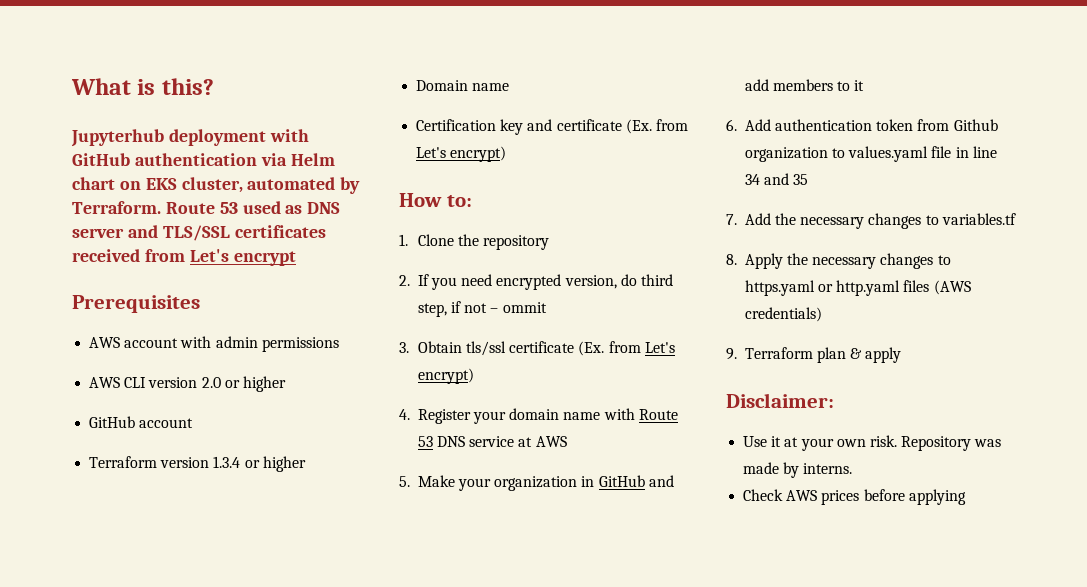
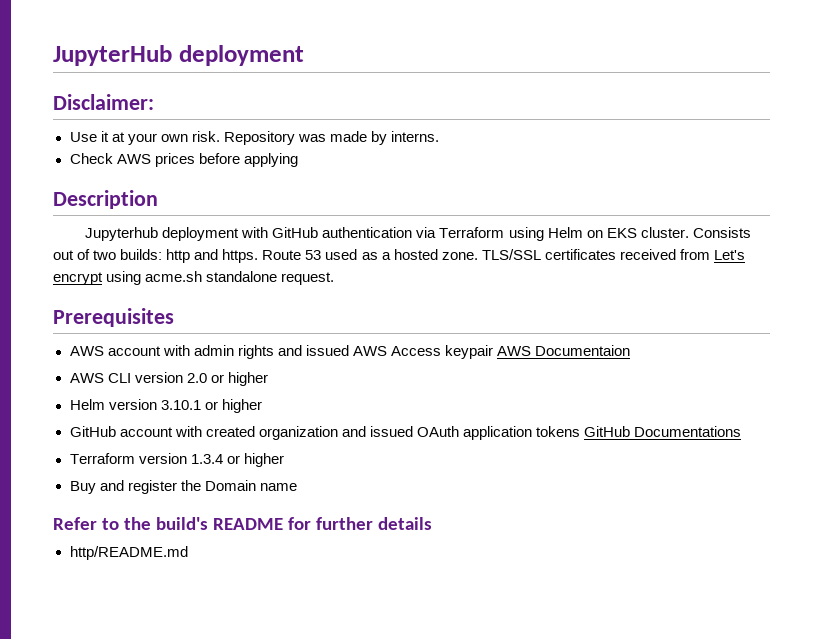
[71,78,214,95] [71,129,309,147] [72,153,335,166] [72,177,361,194] [72,201,341,214] [72,225,326,241] [72,249,296,266] [72,295,200,313] [89,336,339,352] [89,376,286,392] [89,416,194,428] [89,456,306,472] [416,80,510,91] [416,119,688,135] [416,146,507,162] [399,193,472,207] [399,234,550,250] [399,274,674,290] [417,301,547,317] [399,341,675,356] [417,368,474,384] [399,408,678,424] [417,436,567,447] [399,475,674,491] [744,79,865,91] [726,119,998,131] [744,146,997,162] [744,173,809,185] [726,213,1016,229] [726,253,951,269] [744,280,971,296] [744,307,822,322] [726,347,902,363] What is this? // Jupyterhub deployment with GitHub authentication via Helm chart on EKS cluster, automated by Terraform. Route 53 used as DNS server and TLS/SSL certificates received from Let's encrypt // Prerequisites // AWS account with admin permissions // AWS CLI version 2.0 or higher // GitHub account // Terraform version 1.3.4 or higher // Domain name // Certification key and certificate (Ex. from Let's encrypt) // How to: // 1. Clone the repository // 2. If you need encrypted version, do third step, if not – ommit // 3. Obtain tls/ssl certificate (Ex. from Let's encrypt) // 4. Register your domain name with Route 53 DNS service at AWS // 5. Make your organization in GitHub and add members to it // 6. Add authentication token from Github organization to values.yaml file in line 34 and 35 // 7. Add the necessary changes to variables.tf // 8. Apply the necessary changes to https.yaml or http.yaml files (AWS credentials) // 9. Terraform plan & apply -> [53,45,304,66] JupyterHub deployment
(966, 497) none -> [53,190,158,209] [85,227,751,241] [53,249,745,263] [53,271,335,285] [53,308,174,327] [69,345,631,359] [69,372,268,386] [69,399,262,413] [69,426,742,440] [69,453,284,467] [69,480,297,494] [53,517,432,530] [69,546,188,560] // Description // Jupyterhub deployment with GitHub authentication via Terraform using Helm on EKS cluster. Consists out of two builds: http and https. Route 53 used as a hosted zone. TLS/SSL certificates received from Let's encrypt using acme.sh standalone request. // Prerequisites // AWS account with admin rights and issued AWS Access keypair AWS Documentaion // AWS CLI version 2.0 or higher // Helm version 3.10.1 or higher // GitHub account with created organization and issued OAuth application tokens GitHub Documentations // Terraform version 1.3.4 or higher // Buy and register the Domain name // Refer to the build's README for further details // http/README.md

